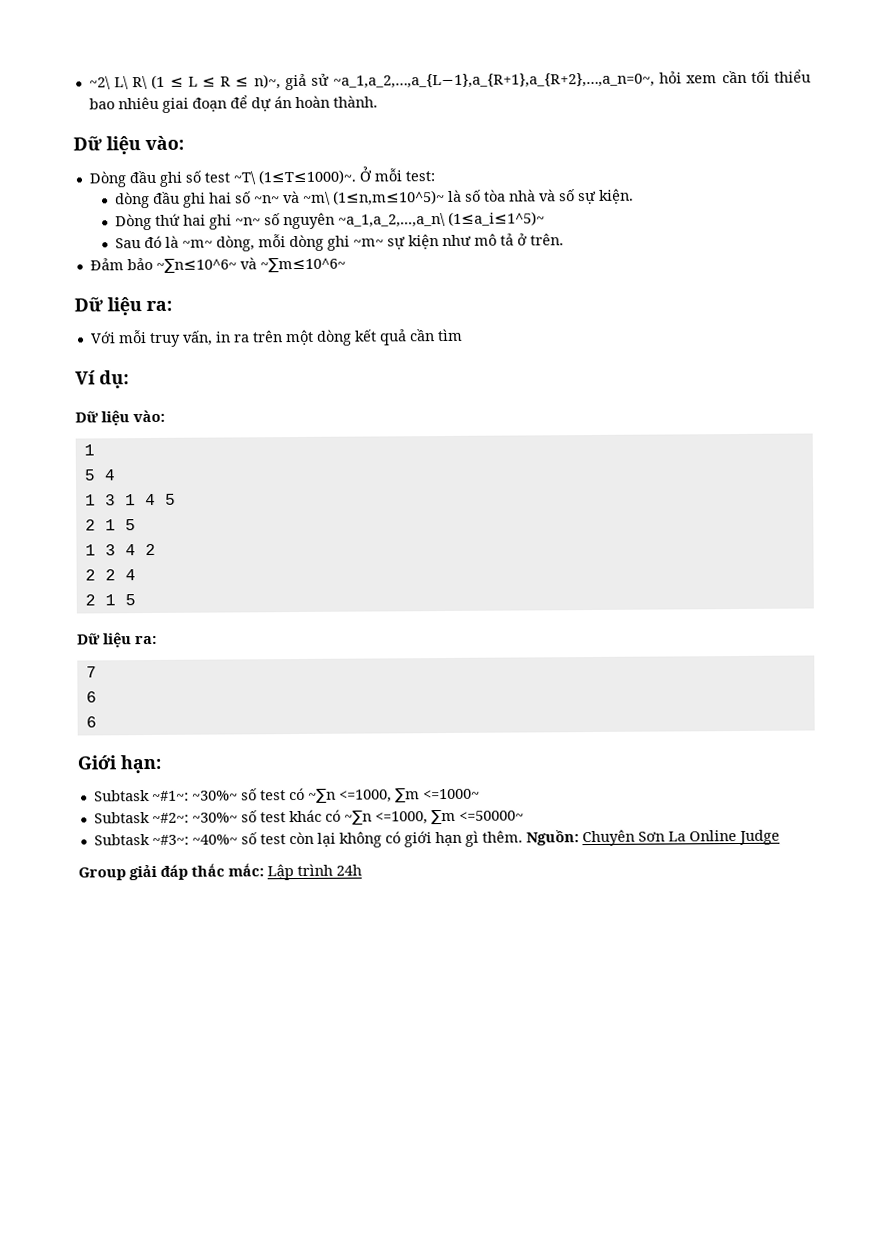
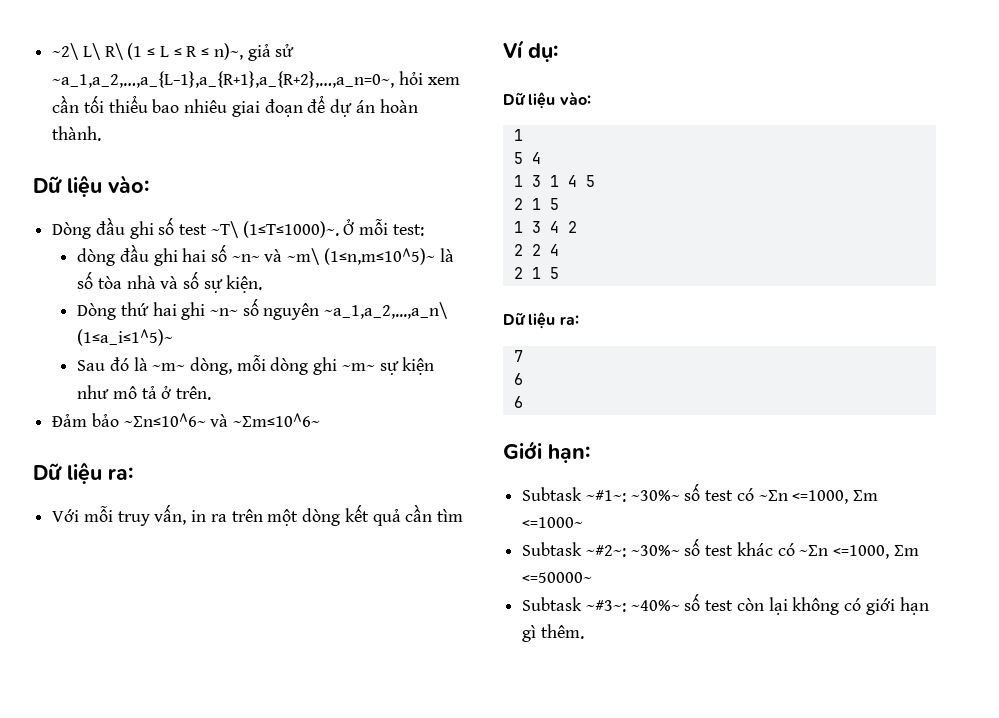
[525,829,780,847] [78,863,362,881] Nguồn: Chuyên Sơn La Online Judge // Group giải đáp thắc mắc: Lập trình 24h -> (584, 631) none

